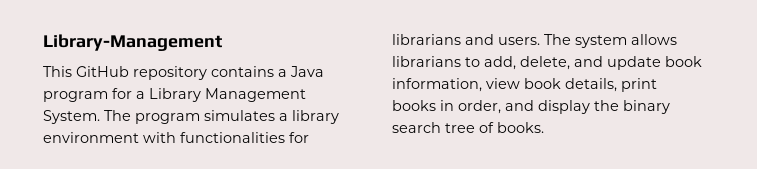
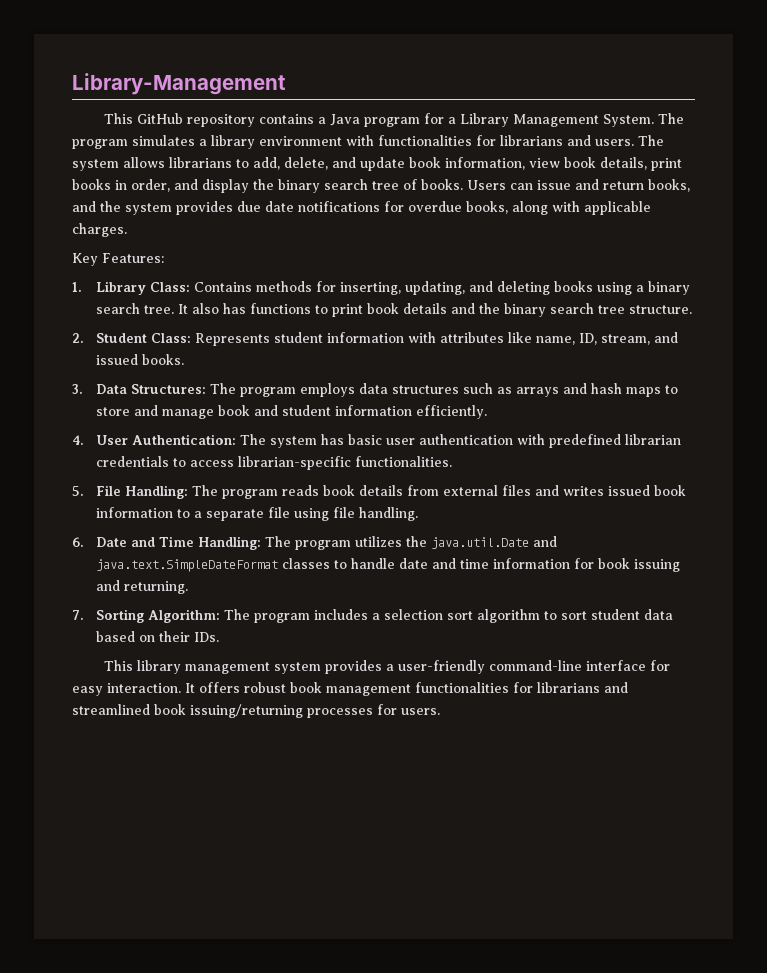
(544, 127) none -> [467,179,690,192] [72,201,651,215] [72,223,127,237] [72,253,164,266] [72,281,691,295] [96,303,693,317] [72,332,679,346] [96,354,185,365] [72,383,679,397] [96,405,488,419] [72,434,682,448] [96,456,453,470] [72,485,687,499] [96,507,419,521] [72,536,558,550] [96,558,681,572] [96,580,189,594] [72,609,674,623] [96,631,220,642] [104,660,671,674] [72,682,628,696] [72,704,440,718] Users can issue and return books, and the system provides due date notifications for overdue books, along with applicable charges. // Key Features: // 1. Library Class: Contains methods for inserting, updating, and deleting books using a binary search tree. It also has functions to print book details and the binary search tree structure. // 2. Student Class: Represents student information with attributes like name, ID, stream, and issued books. // 3. Data Structures: The program employs data structures such as arrays and hash maps to store and manage book and student information efficiently. // 4. User Authentication: The system has basic user authentication with predefined librarian credentials to access librarian-specific functionalities. // 5. File Handling: The program reads book details from external files and writes issued book information to a separate file using file handling. // 6. Date and Time Handling: The program utilizes the java.util.Date and java.text.SimpleDateFormat classes to handle date and time information for book issuing and returning. // 7. Sorting Algorithm: The program includes a selection sort algorithm to sort student data based on their IDs. // This library management system provides a user-friendly command-line interface for easy interaction. It offers robust book management functionalities for librarians and streamlined book issuing/returning processes for users.

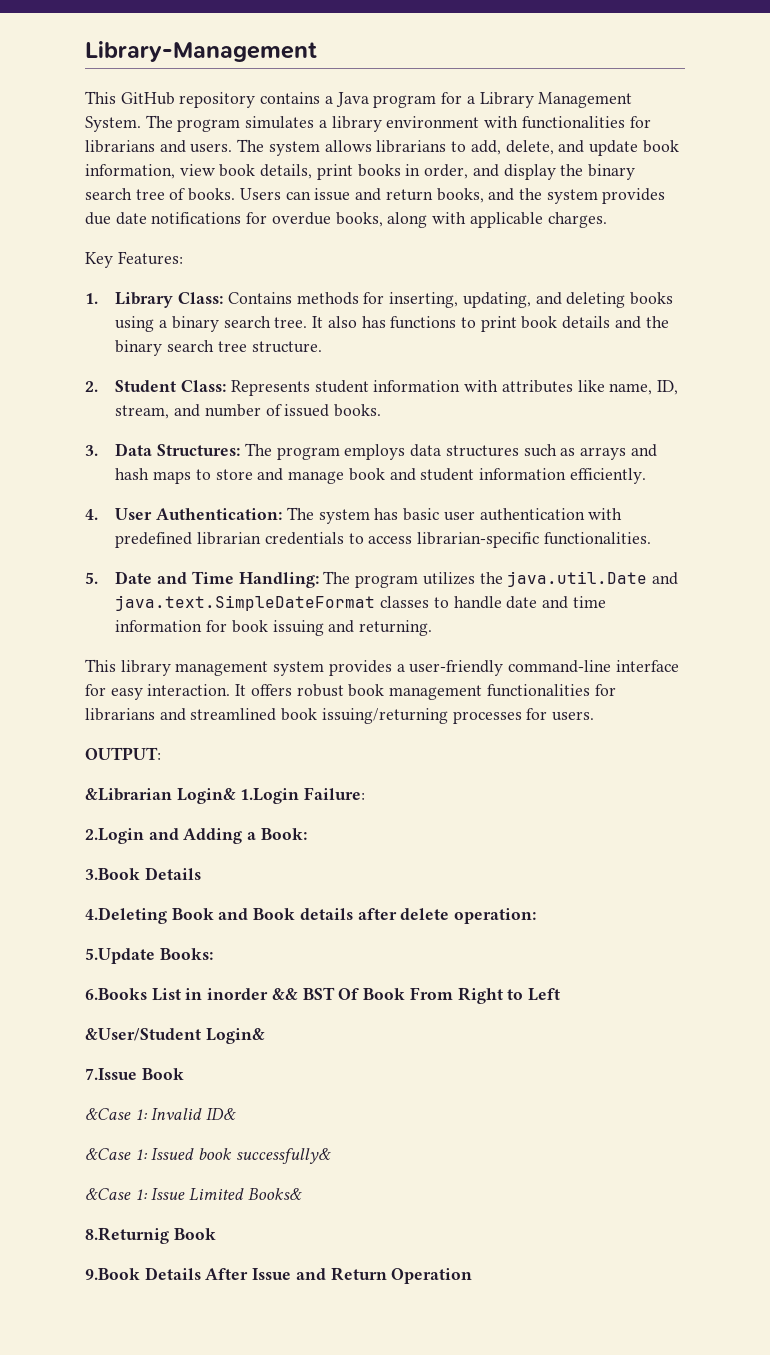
(679, 337) none -> [204,404,282,417] number of
[96,485,687,499] [96,507,419,521] [72,537,84,547] File Handling: The program reads book details from external files and writes issued book information to a separate file using file handling. // 6. -> (98, 578) none
[72,609,674,623] [96,631,220,642] // 7. Sorting Algorithm: The program includes a selection sort algorithm to sort student data based on their IDs. -> (433, 628) none
(440, 711) none -> [85,747,161,760] [85,787,366,804] [85,828,307,844] [85,867,201,880] [85,907,537,924] [85,948,213,964] [85,987,560,1004] [85,1028,265,1044] [85,1068,184,1080] [85,1108,237,1120] [85,1148,331,1164] [85,1188,302,1201] [85,1227,216,1244] [85,1267,473,1284] // OUTPUT: // &Librarian Login& 1.Login Failure: // 2.Login and Adding a Book: // 3.Book Details // 4.Deleting Book and Book details after delete operation: // 5.Update Books: // 6.Books List in inorder && BST Of Book From Right to Left // &User/Student Login& // 7.Issue Book // &Case 1: Invalid ID& // &Case 1: Issued book successfully& // &Case 1: Issue Limited Books& // 8.Returnig Book // 9.Book Details After Issue and Return Operation

